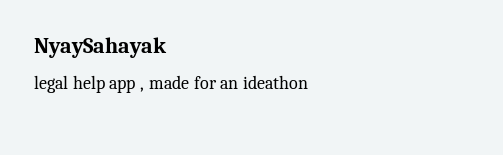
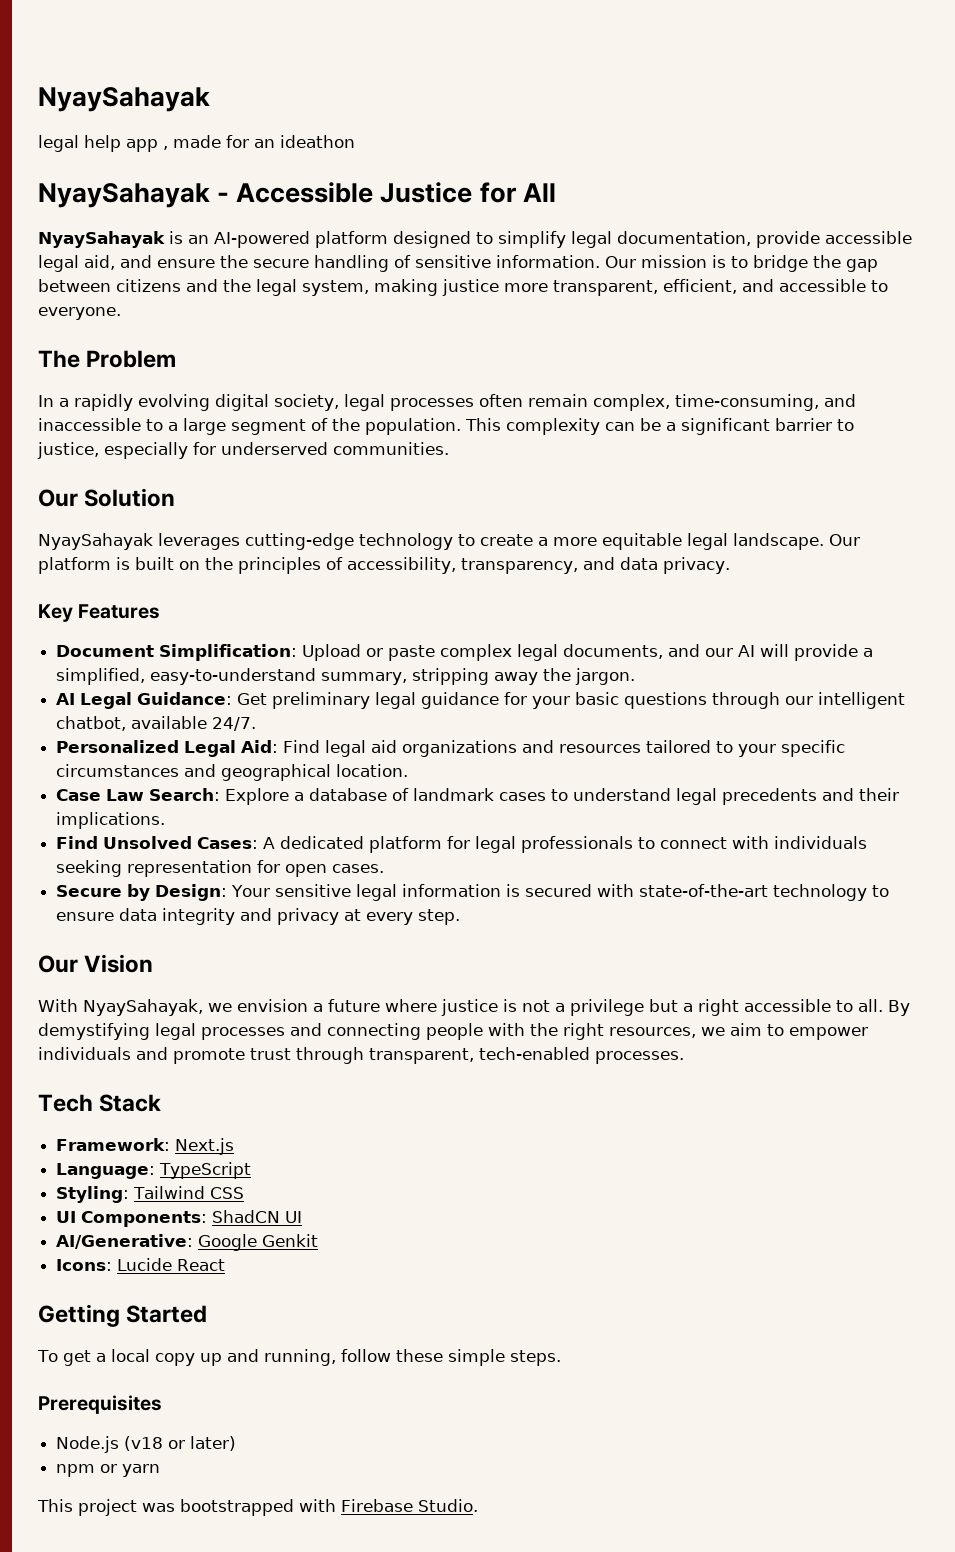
(309, 82) none -> [38,182,556,208] [38,231,912,248] [38,255,878,272] [38,279,888,296] [38,307,121,320] [38,350,177,368] [38,394,856,411] [38,418,854,435] [37,442,449,459] [38,488,176,507] [38,533,860,550] [38,557,730,574] [38,604,161,622] [56,644,874,661] [56,668,636,685] [56,692,906,709] [56,716,257,731] [56,740,846,757] [56,764,409,781] [56,788,900,805] [56,812,166,829] [56,836,868,853] [56,860,385,877] [56,884,890,901] [56,908,461,925] [38,954,154,973] [38,999,910,1016] [38,1023,868,1040] [38,1047,684,1064] [38,1094,162,1112] [56,1138,235,1155] [56,1162,252,1179] [56,1186,245,1203] [56,1210,303,1227] [56,1234,319,1251] [56,1258,226,1271] [38,1304,208,1327] [37,1349,561,1366] [38,1395,162,1414] [56,1436,237,1453] [56,1464,161,1477] [37,1499,478,1516] // NyaySahayak - Accessible Justice for All // NyaySahayak is an AI-powered platform designed to simplify legal documentation, provide accessible legal aid, and ensure the secure handling of sensitive information. Our mission is to bridge the gap between citizens and the legal system, making justice more transparent, efficient, and accessible to everyone. // The Problem // In a rapidly evolving digital society, legal processes often remain complex, time-consuming, and inaccessible to a large segment of the population. This complexity can be a significant barrier to justice, especially for underserved communities. // Our Solution // NyaySahayak leverages cutting-edge technology to create a more equitable legal landscape. Our platform is built on the principles of accessibility, transparency, and data privacy. // Key Features // Document Simplification: Upload or paste complex legal documents, and our AI will provide a simplified, easy-to-understand summary, stripping away the jargon. // AI Legal Guidance: Get preliminary legal guidance for your basic questions through our intelligent chatbot, available 24/7. // Personalized Legal Aid: Find legal aid organizations and resources tailored to your specific circumstances and geographical location. // Case Law Search: Explore a database of landmark cases to understand legal precedents and their implications. // Find Unsolved Cases: A dedicated platform for legal professionals to connect with individuals seeking representation for open cases. // Secure by Design: Your sensitive legal information is secured with state-of-the-art technology to ensure data integrity and privacy at every step. // Our Vision // With NyaySahayak, we envision a future where justice is not a privilege but a right accessible to all. By demystifying legal processes and connecting people with the right resources, we aim to empower individuals and promote trust through transparent, tech-enabled processes. // Tech Stack // Framework: Next.js // Language: TypeScript // Styling: Tailwind CSS // UI Components: ShadCN UI // AI/Generative: Google Genkit // Icons: Lucide React // Getting Started // To get a local copy up and running, follow these simple steps. // Prerequisites // Node.js (v18 or later) // npm or yarn // This project was bootstrapped with Firebase Studio.

